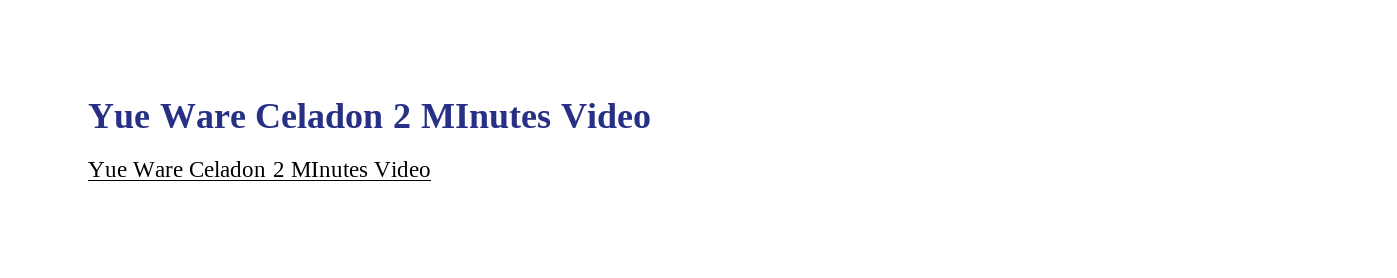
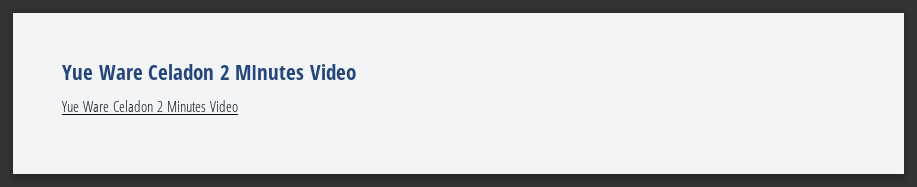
[290,162,368,177] MInutes -> [167,101,207,112] Minutes

